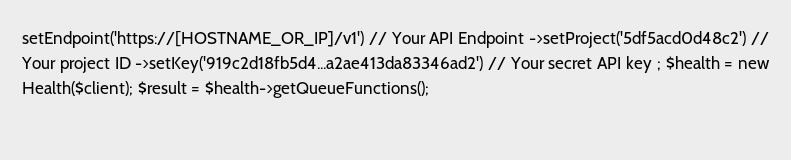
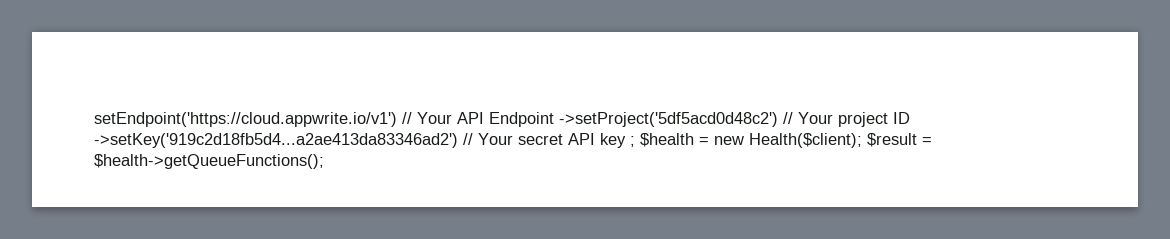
[22,31,364,48] setEndpoint('https://[HOSTNAME_OR_IP]/v1') -> [94,112,397,127] setEndpoint('https://cloud.appwrite.io/v1')

